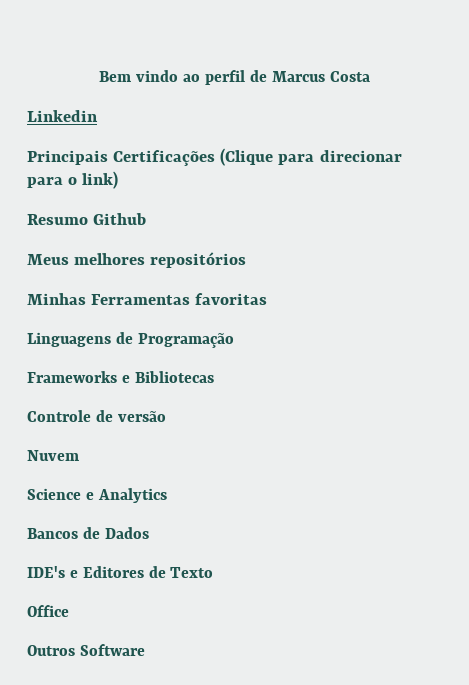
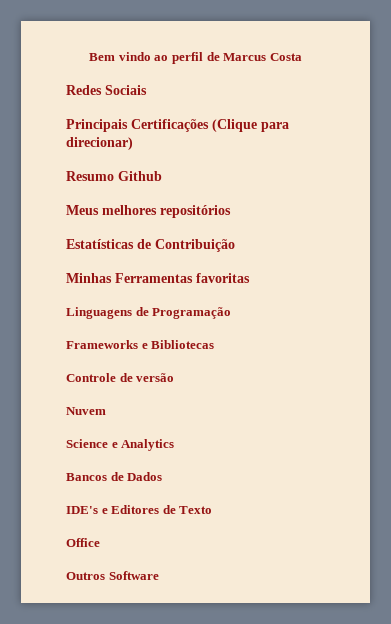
[27,110,98,122] Linkedin -> [66,85,147,95] Redes Sociais
[319,150,402,162] [27,171,119,189] direcionar para o link) -> [66,137,133,150] direcionar)
(247, 260) none -> [66,239,235,252] // Estatísticas de Contribuição

